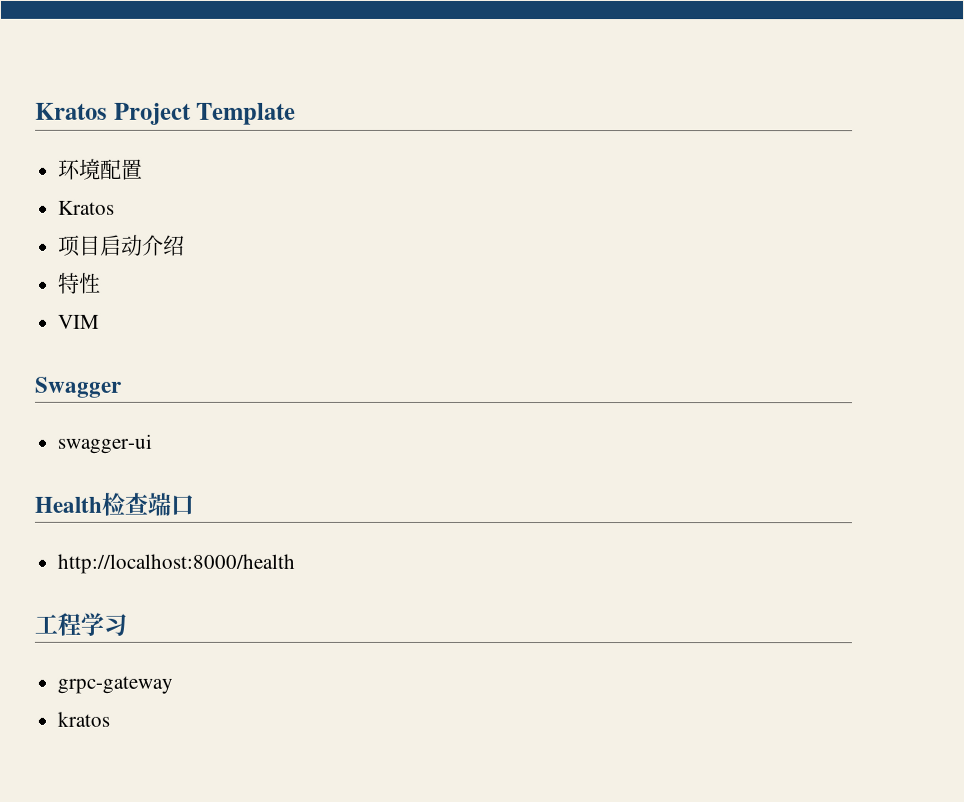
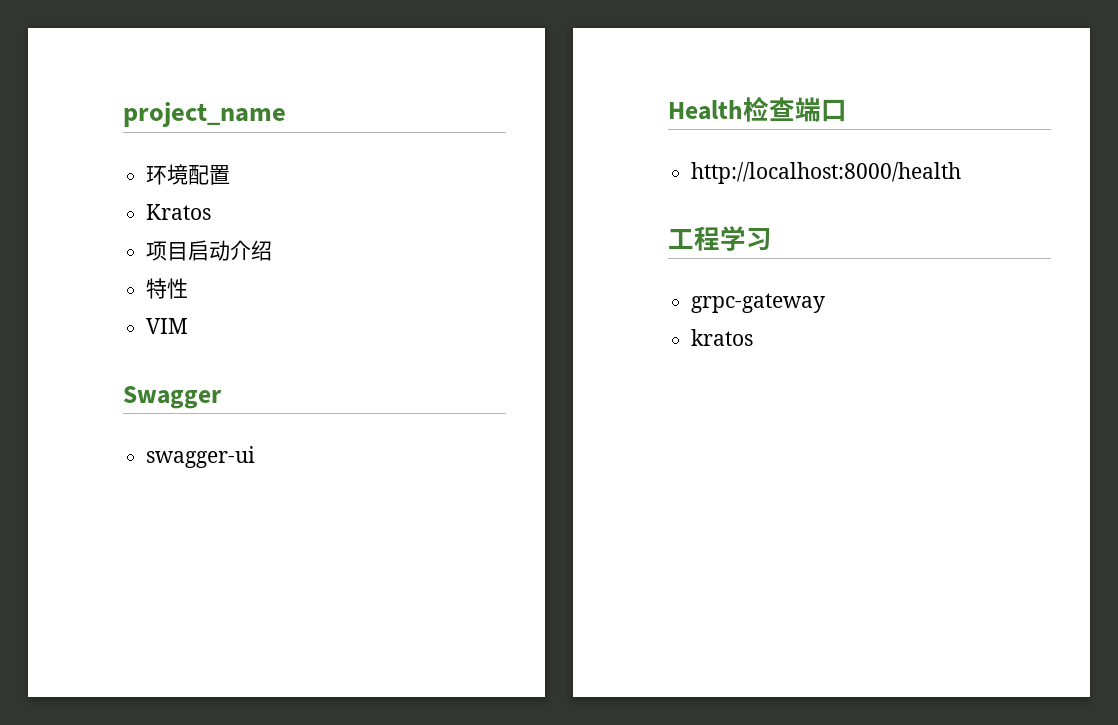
[35,102,297,125] Kratos Project Template -> [123,102,286,127] project_name

